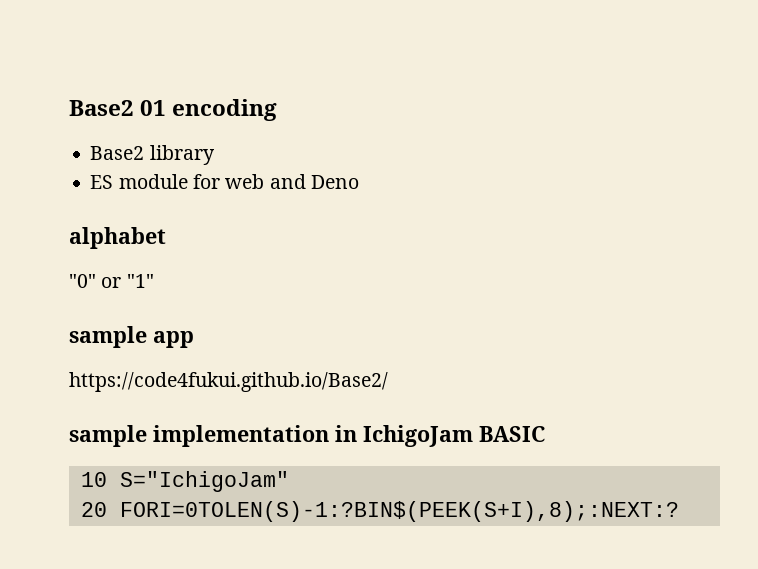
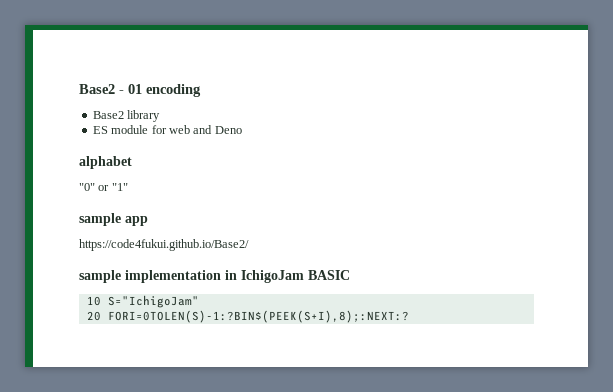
[69,100,134,116] Base2 -> [79,84,124,94] Base2 -

